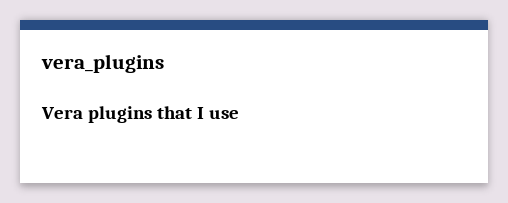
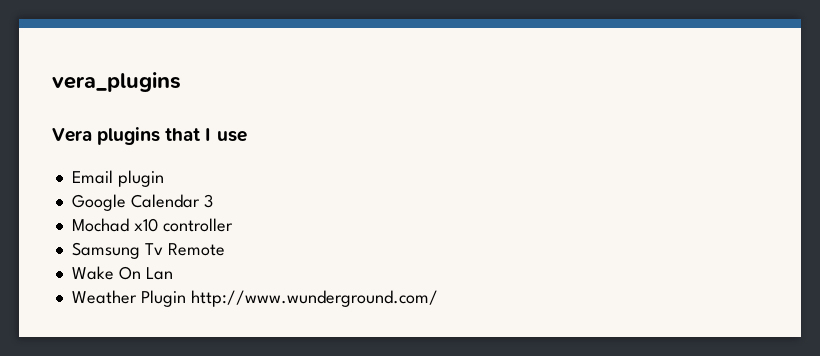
(239, 114) none -> [71,170,164,187] [71,194,213,211] [71,218,233,232] [71,242,225,259] [71,266,173,280] [71,290,438,307] // Email plugin // Google Calendar 3 // Mochad x10 controller // Samsung Tv Remote // Wake On Lan // Weather Plugin http://www.wunderground.com/

